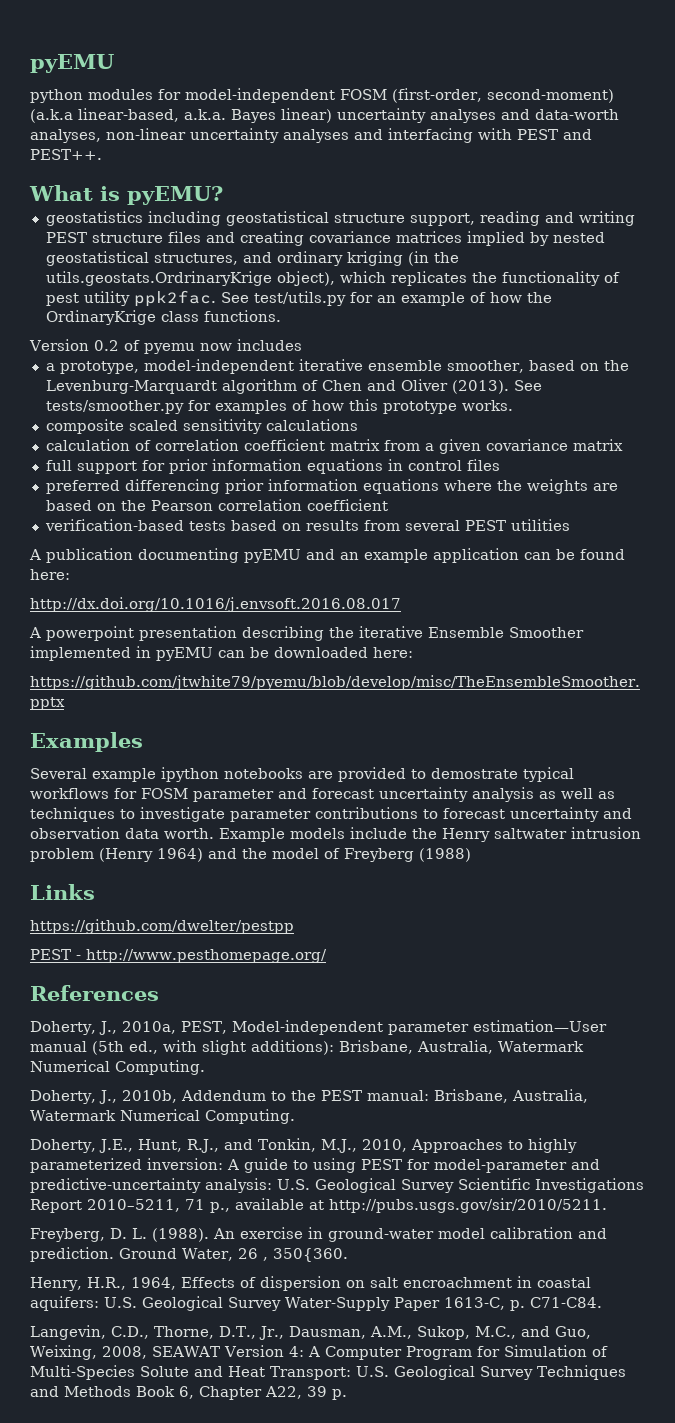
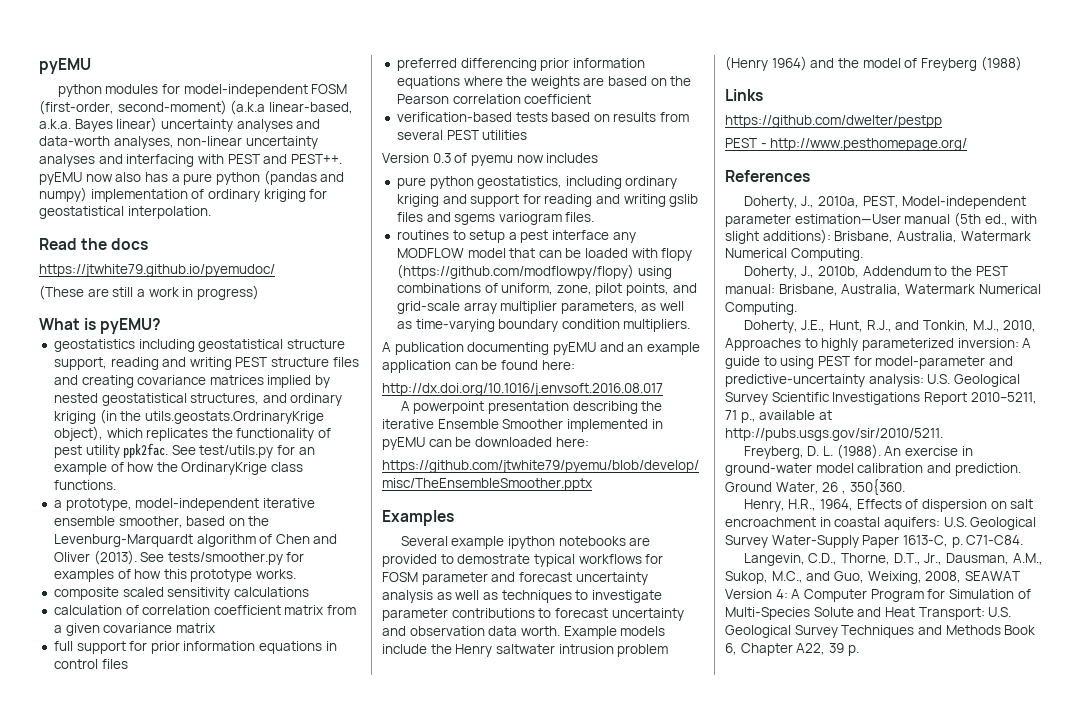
(102, 154) none -> [39,170,345,185] [39,187,328,202] [39,206,211,219] [39,238,149,250] [39,264,275,277] [39,285,259,300] pyEMU now also has a pure python (pandas and numpy) implementation of ordinary kriging for geostatistical interpolation. // Read the docs // https://jtwhite79.github.io/pyemudoc/ // (These are still a work in progress)
[29,339,302,354] // Version 0.2 of pyemu now includes -> (116, 485) none
(570, 525) none -> [382,153,599,166] [396,176,678,189] [396,194,699,207] [396,212,595,225] [396,230,636,243] [396,248,693,261] [396,264,672,279] [396,283,697,296] [396,301,685,314] [396,319,691,332] // Version 0.3 of pyemu now includes // pure python geostatistics, including ordinary kriging and support for reading and writing gslib files and sgems variogram files. // routines to setup a pest interface any MODFLOW model that can be loaded with flopy (https://github.com/modflowpy/flopy) using combinations of uniform, zone, pilot points, and grid-scale array multiplier parameters, as well as time-varying boundary condition multipliers.

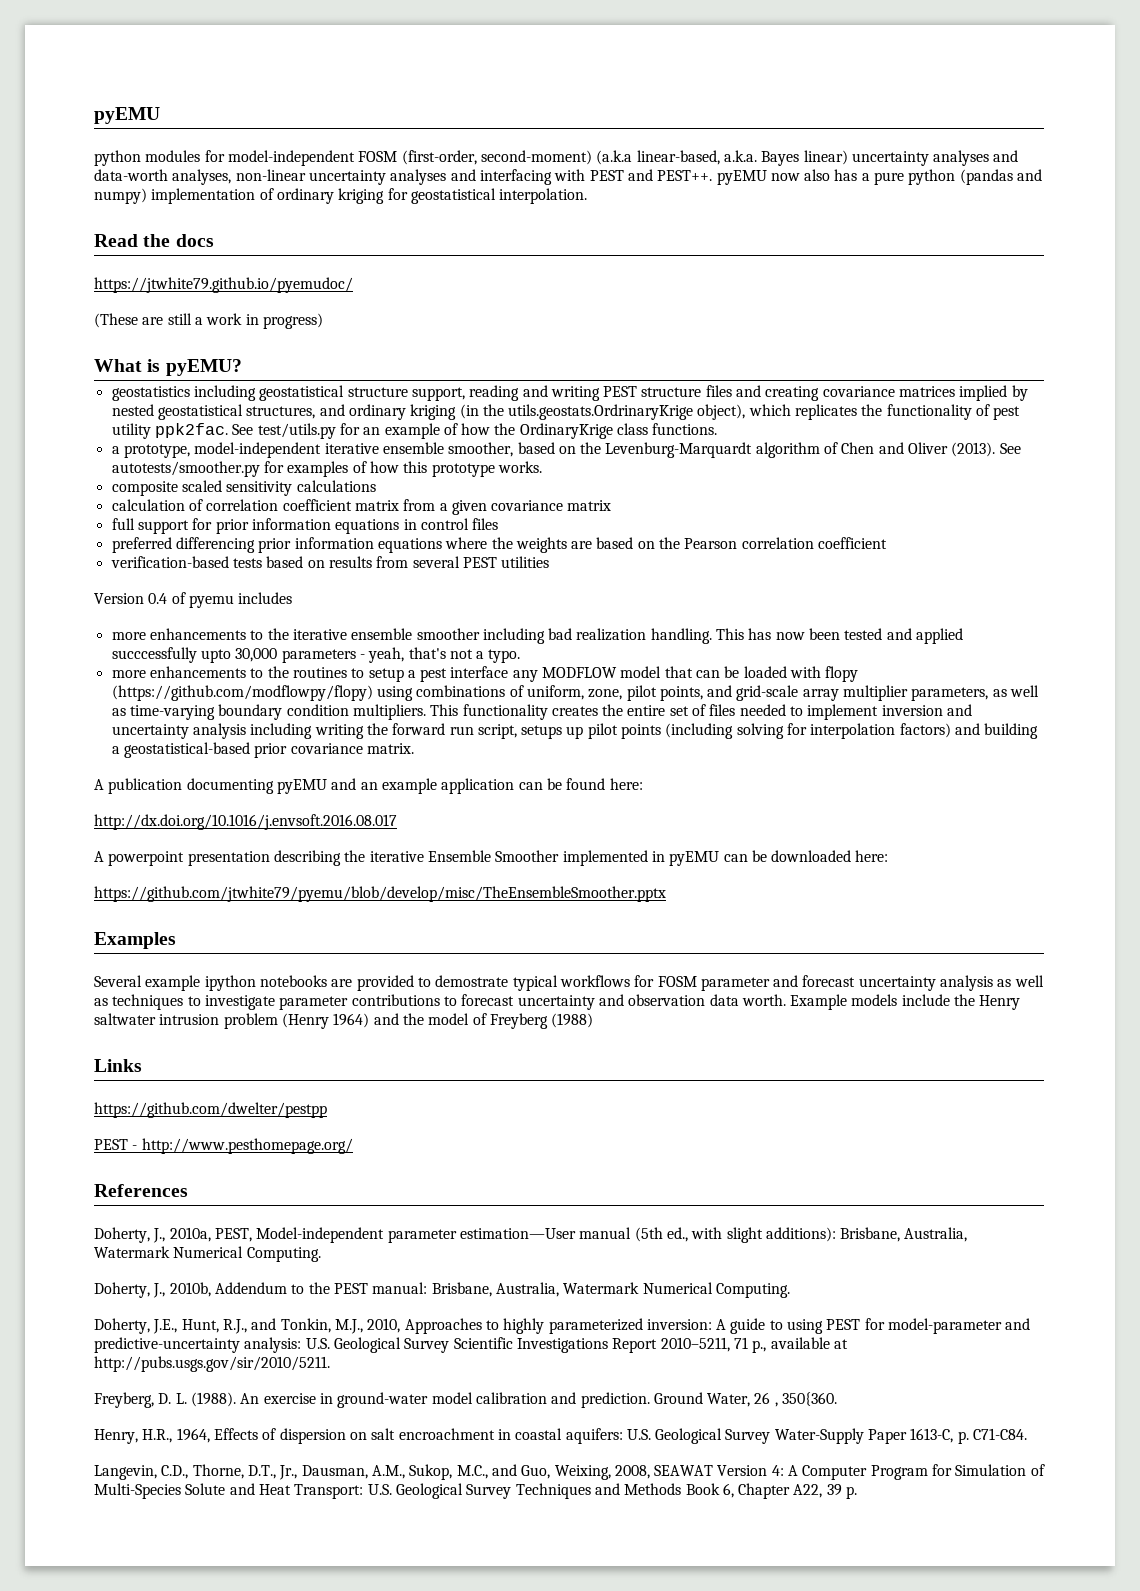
[167,552,283,565] tests/smoother.py -> [111,461,260,477] autotests/smoother.py
[432,153,451,163] 0.3 -> [148,593,168,604] 0.4
[516,155,544,163] now -> (234, 601) none
[396,176,678,189] [396,194,699,207] [396,212,595,225] pure python geostatistics, including ordinary kriging and support for reading and writing gslib files and sgems variogram files. // -> [111,628,964,644] [111,647,521,663] [111,666,289,678] more enhancements to the iterative ensemble smoother including bad realization handling. This has now been tested and applied succcessfully upto 30,000 parameters - yeah, that's not a typo. // more enhancements to the
(691, 325) none -> [430,704,973,720] [111,723,1039,739] [111,742,414,758] This functionality creates the entire set of files needed to implement inversion and uncertainty analysis including writing the forward run script, setups up pilot points (including solving for interpolation factors) and building a geostatistical-based prior covariance matrix.

